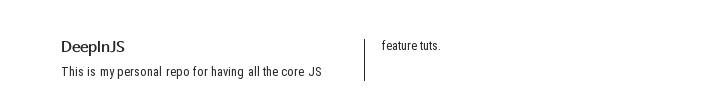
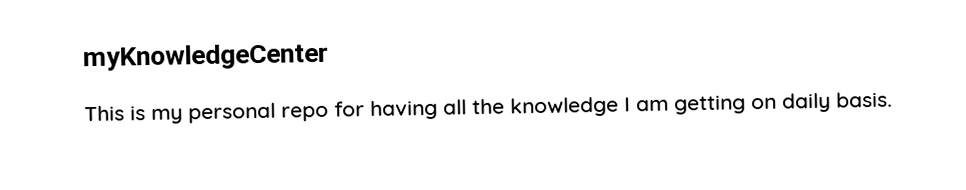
[61,41,125,56] DeepInJS -> [83,42,329,72] myKnowledgeCenter
[281,67,321,76] [382,40,442,50] core JS feature tuts. -> [510,91,893,118] knowledge I am getting on daily basis.

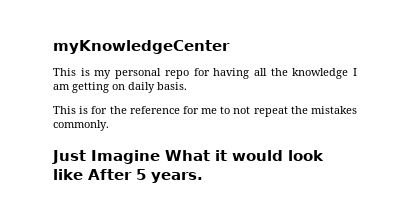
(893, 99) none -> [53,106,357,117] [53,120,109,131] [52,150,324,164] [53,169,203,183] // This is for the reference for me to not repeat the mistakes commonly. // Just Imagine What it would look like After 5 years.

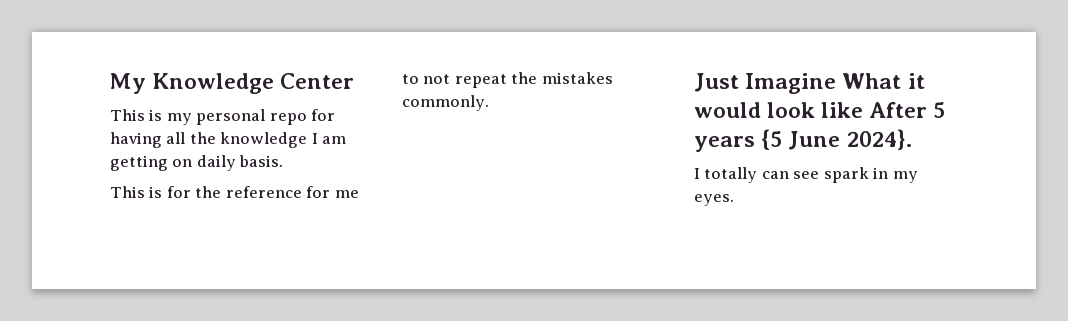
[53,40,230,54] myKnowledgeCenter -> [110,73,355,94] My Knowledge Center
[151,172,203,183] years. -> [694,129,912,152] [694,167,918,183] [694,194,734,206] years {5 June 2024}. // I totally can see spark in my eyes.

